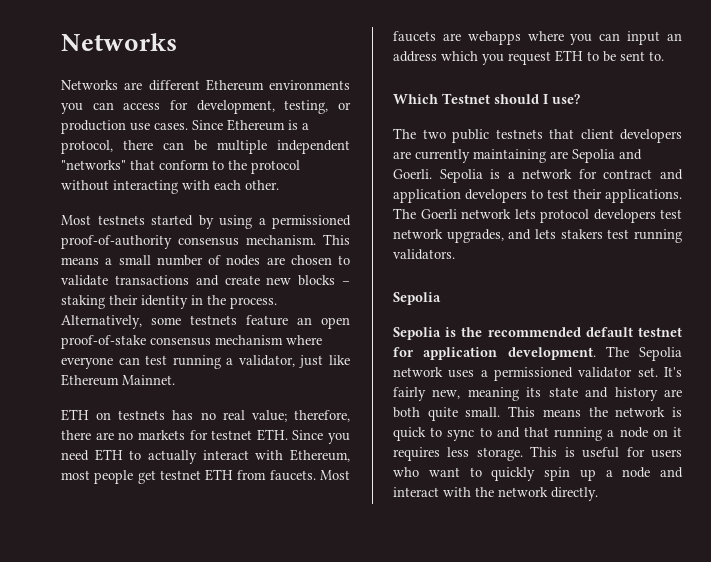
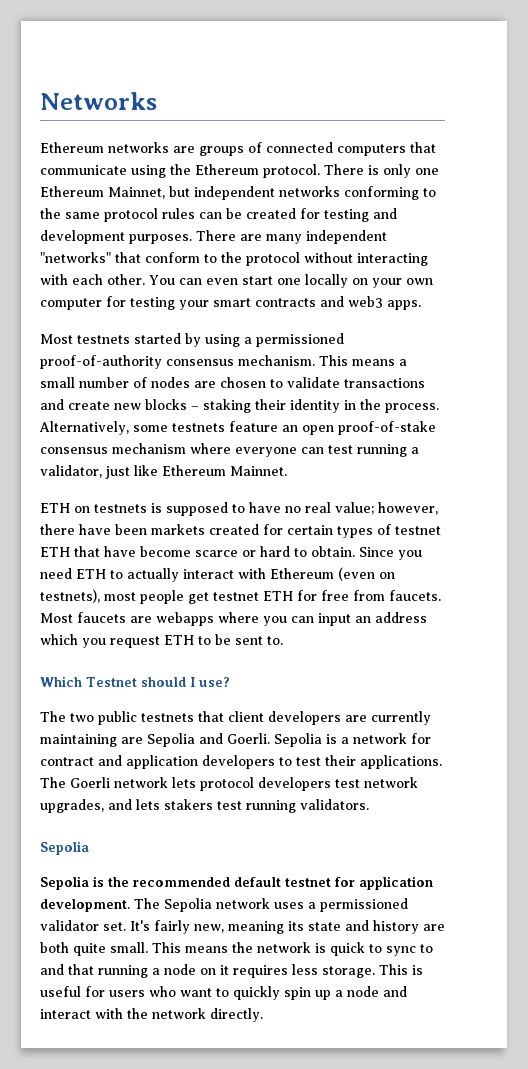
[61,79,350,91] [61,100,352,114] [61,119,309,134] [61,140,267,154] Networks are different Ethereum environments you can access for development, testing, or production use cases. Since Ethereum is a protocol, there can be multiple -> [40,142,436,156] [40,164,439,178] [40,186,436,200] [40,208,397,222] [40,230,302,244] Ethereum networks are groups of connected computers that communicate using the Ethereum protocol. There is only one Ethereum Mainnet, but independent networks conforming to the same protocol rules can be created for testing and development purposes. There are many
(279, 185) none -> [149,274,433,288] [40,296,421,310] You can even start one locally on your own computer for testing your smart contracts and web3 apps.
[172,410,350,422] [61,429,288,441] has no real value; therefore, there are no markets for testnet ETH. -> [151,502,438,516] [40,524,441,538] [40,546,355,557] is supposed to have no real value; however, there have been markets created for certain types of testnet ETH that have become scarce or hard to obtain.
[290,449,350,462] Ethereum, -> [270,567,395,581] [40,589,100,603] Ethereum (even on testnets),
(234, 475) none -> [297,590,349,601] for free

